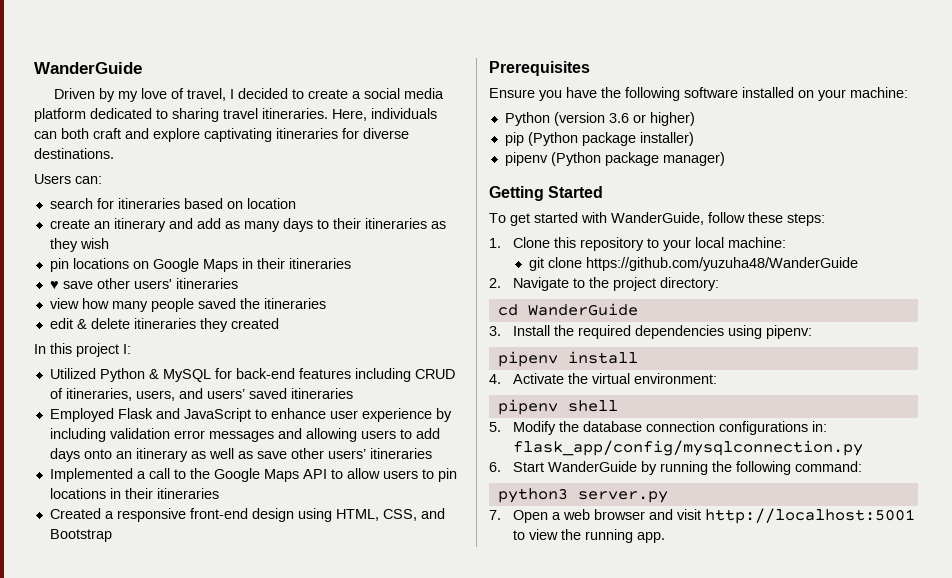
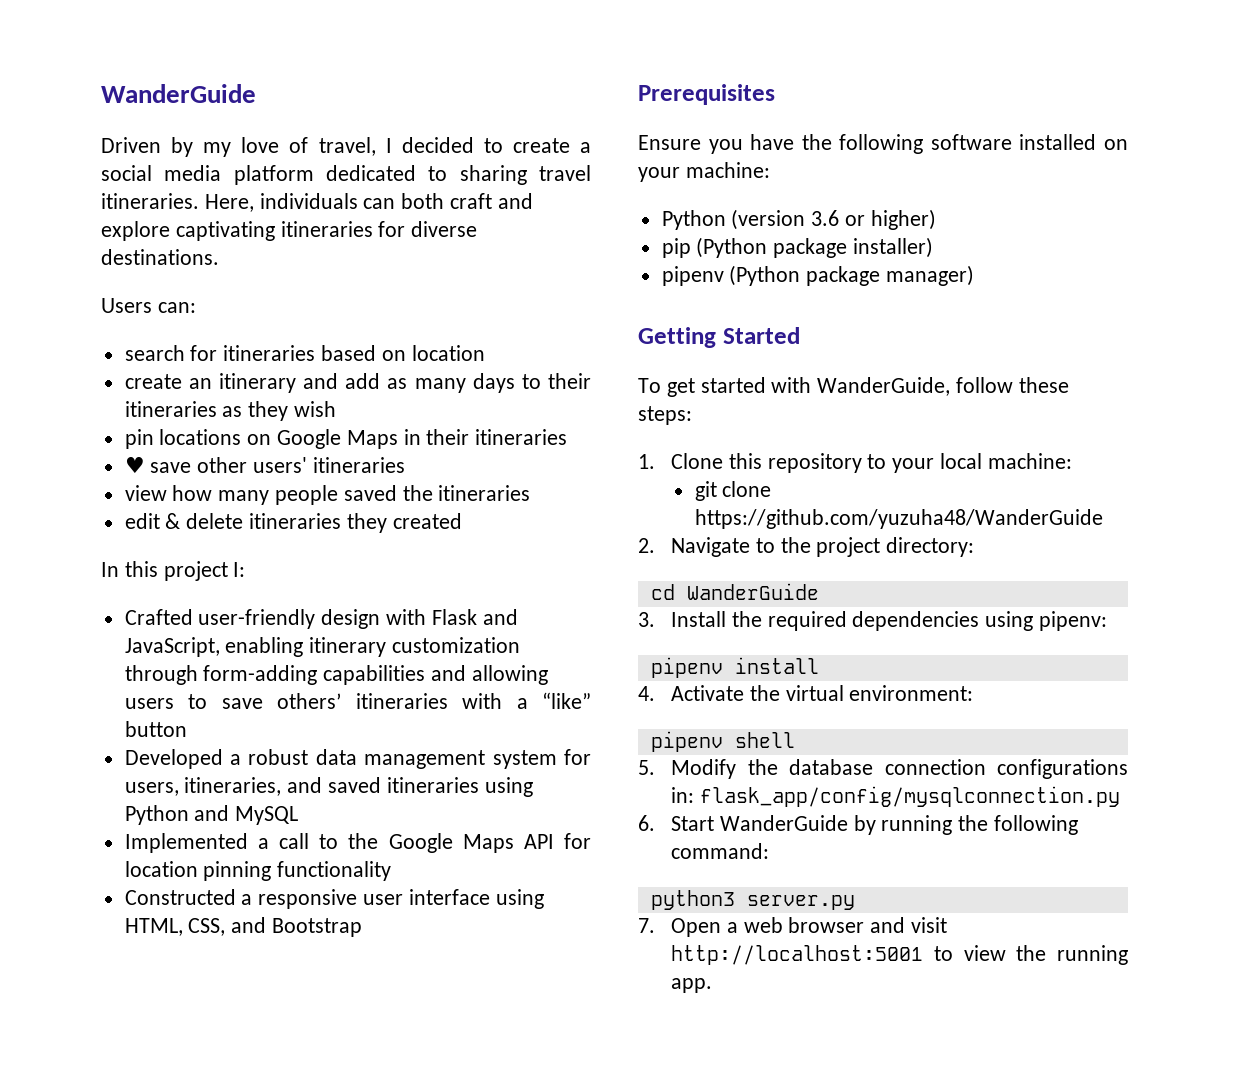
[49,368,455,382] [49,388,353,401] [49,408,452,422] [49,428,440,442] [49,448,432,462] Utilized Python & MySQL for back-end features including CRUD of itineraries, users, and users’ saved itineraries // Employed Flask and JavaScript to enhance user experience by including validation error messages and allowing users to add days onto an itinerary as well as save other users’ itineraries -> [124,609,518,629] [124,637,521,657] [124,665,548,685] [124,692,591,709] [124,721,187,737] [124,749,591,769] [124,777,533,797] [124,805,299,825] Crafted user-friendly design with Flask and JavaScript, enabling itinerary customization through form-adding capabilities and allowing users to save others’ itineraries with a “like” button // Developed a robust data management system for users, itineraries, and saved itineraries using Python and MySQL
[330,468,457,482] [49,488,219,499] [49,508,294,522] to allow users to pin locations in their itineraries // Created a responsive front-end design -> [564,833,591,849] [124,861,392,881] [124,889,490,909] for location pinning functionality // Constructed a responsive user interface

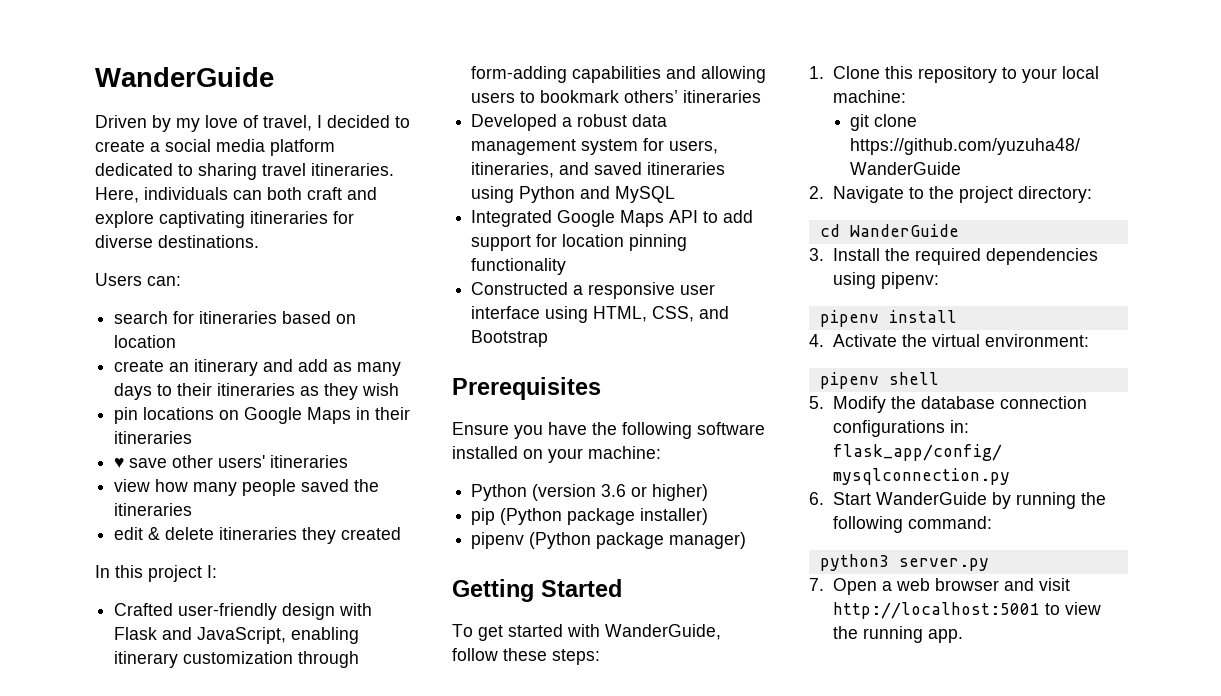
[221,698,263,709] save -> [540,90,620,103] bookmark
[462,692,591,709] [124,721,187,737] with a “like” button -> (762, 96) none
[124,833,554,853] Implemented a call to the Google Maps API -> [471,210,754,227] [471,235,532,251] Integrated Google Maps API to add support

